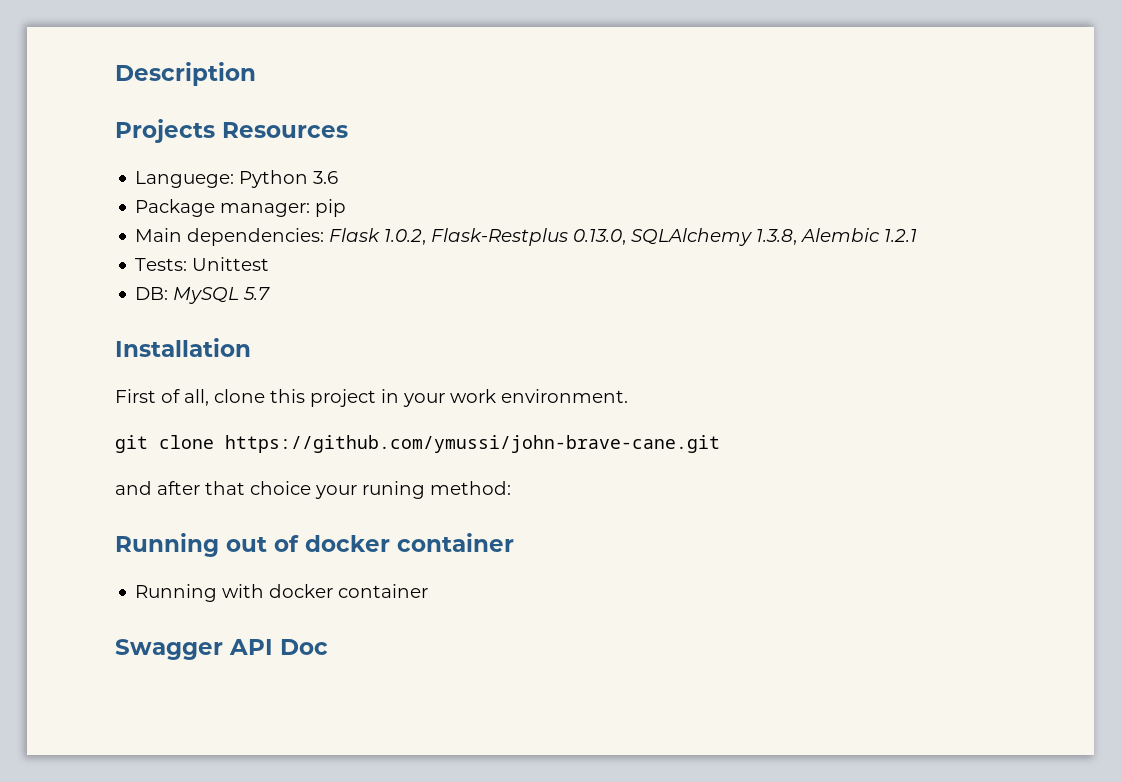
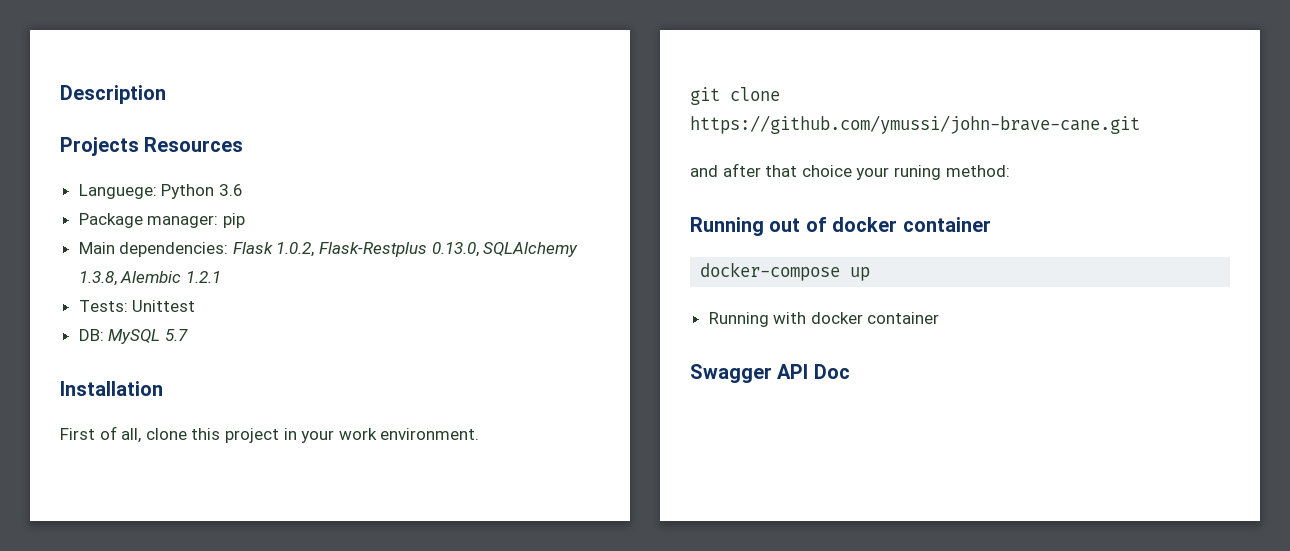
(514, 542) none -> [700,262,871,281] // docker-compose up

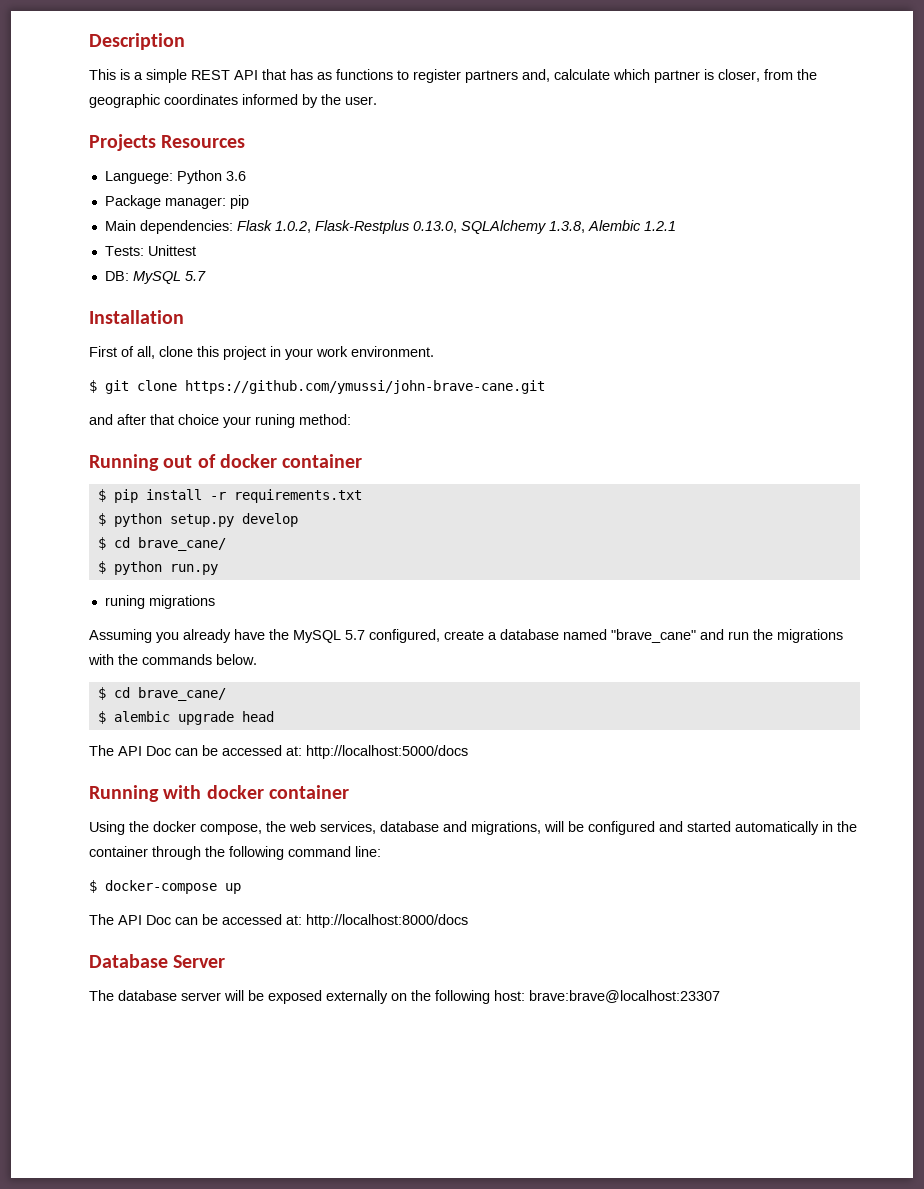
(166, 94) none -> [89,69,817,83] [89,94,377,108] // This is a simple REST API that has as functions to register partners and, calculate which partner is closer, from the geographic coordinates informed by the user.
(480, 434) none -> [89,380,97,393] $
[700,262,871,281] [708,312,940,327] [690,364,850,383] docker-compose up // Running with docker container // Swagger API Doc -> [97,489,362,503] [97,513,298,527] [97,537,226,551] [97,561,218,575] [104,595,215,609] [89,629,843,643] [88,654,257,665] [97,687,226,701] [97,711,274,725] [89,745,468,759] [89,785,349,802] [89,821,857,835] [89,846,381,860] [89,880,241,894] [89,914,468,928] [89,954,226,968] [89,990,720,1004] $ pip install -r requirements.txt // $ python setup.py develop // $ cd brave_cane/ // $ python run.py // runing migrations // Assuming you already have the MySQL 5.7 configured, create a database named "brave_cane" and run the migrations with the commands below. // $ cd brave_cane/ // $ alembic upgrade head // The API Doc can be accessed at: http://localhost:5000/docs // Running with docker container // Using the docker compose, the web services, database and migrations, will be configured and started automatically in the container through the following command line: // $ docker-compose up // The API Doc can be accessed at: http://localhost:8000/docs // Database Server // The database server will be exposed externally on the following host: brave:brave@localhost:23307

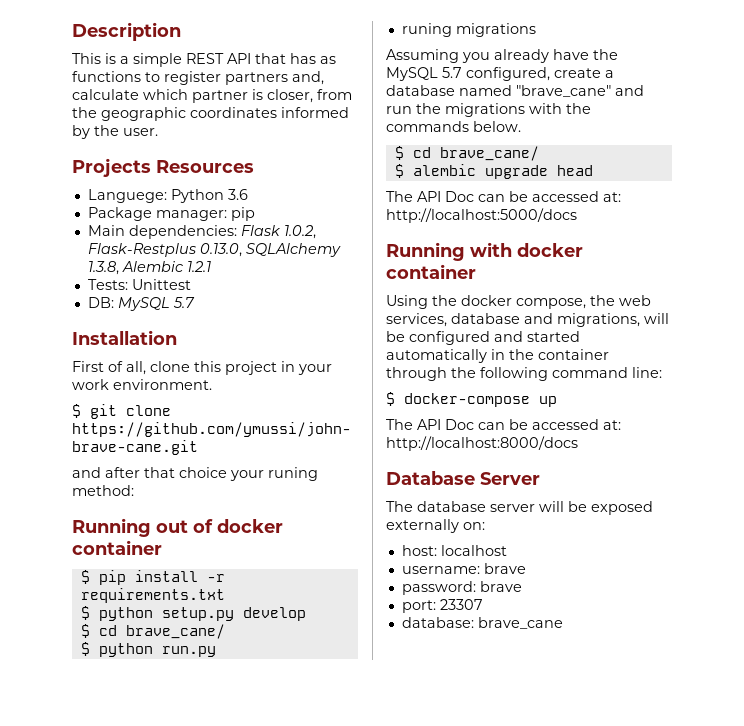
[391,990,720,1004] on the following host: brave:brave@localhost:23307 -> [463,522,485,530] [401,545,507,556] [401,563,526,574] [401,581,522,595] [401,599,483,613] [401,617,563,629] on: // host: localhost // username: brave // password: brave // port: 23307 // database: brave_cane

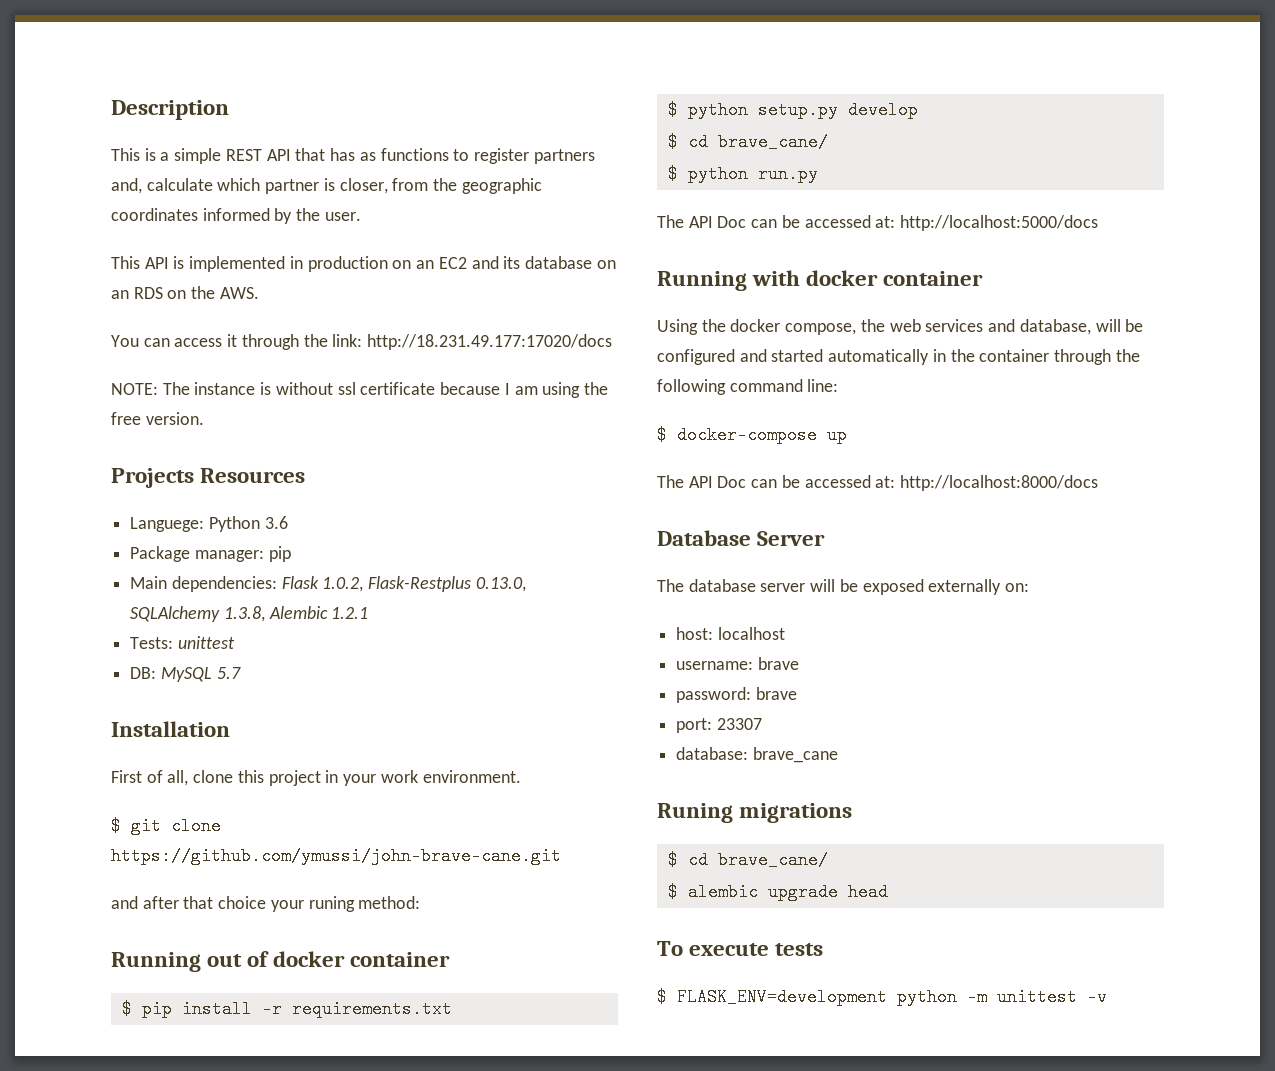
(158, 132) none -> [111,256,616,272] [111,286,259,299] [111,334,613,350] [111,382,608,398] [111,412,204,425] // This API is implemented in production on an EC2 and its database on an RDS on the AWS. // You can access it through the link: http://18.231.49.177:17020/docs // NOTE: The instance is without ssl certificate because I am using the free version.
[131,279,191,290] Unittest -> [177,636,235,649] unittest
[401,23,536,37] [386,49,618,63] [386,67,614,81] [386,85,644,97] [386,103,591,117] [386,121,521,132] [394,146,539,161] [394,164,593,179] // runing migrations // Assuming you already have the MySQL 5.7 configured, create a database named "brave_cane" and run the migrations with the commands below. // $ cd brave_cane/ // $ alembic upgrade head -> (818, 174) none
[386,313,640,327] services, database and migrations, -> [925,319,1091,335] services and database,
(563, 623) none -> [657,803,853,823] [667,851,828,869] [667,883,888,901] [657,941,824,956] [657,988,1107,1006] // Runing migrations // $ cd brave_cane/ // $ alembic upgrade head // To execute tests // $ FLASK_ENV=development python -m unittest -v

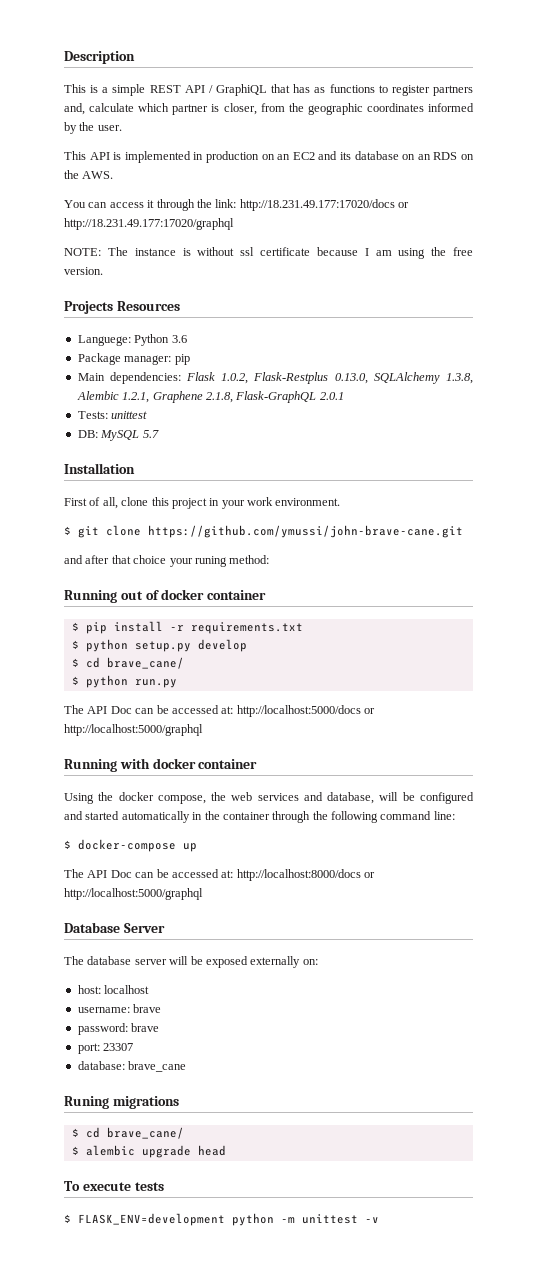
(291, 155) none -> [208,84,267,96] / GraphiQL
(613, 342) none -> [398,202,409,208] [64,218,234,230] or http://18.231.49.177:17020/graphql
[331,607,369,619] 1.2.1 -> [122,391,344,403] 1.2.1, Graphene 2.1.8, Flask-GraphQL 2.0.1
(1099, 223) none -> [364,708,375,714] [64,724,203,736] or http://localhost:5000/graphql
(1099, 483) none -> [364,872,375,878] [64,888,203,900] or http://localhost:5000/graphql

